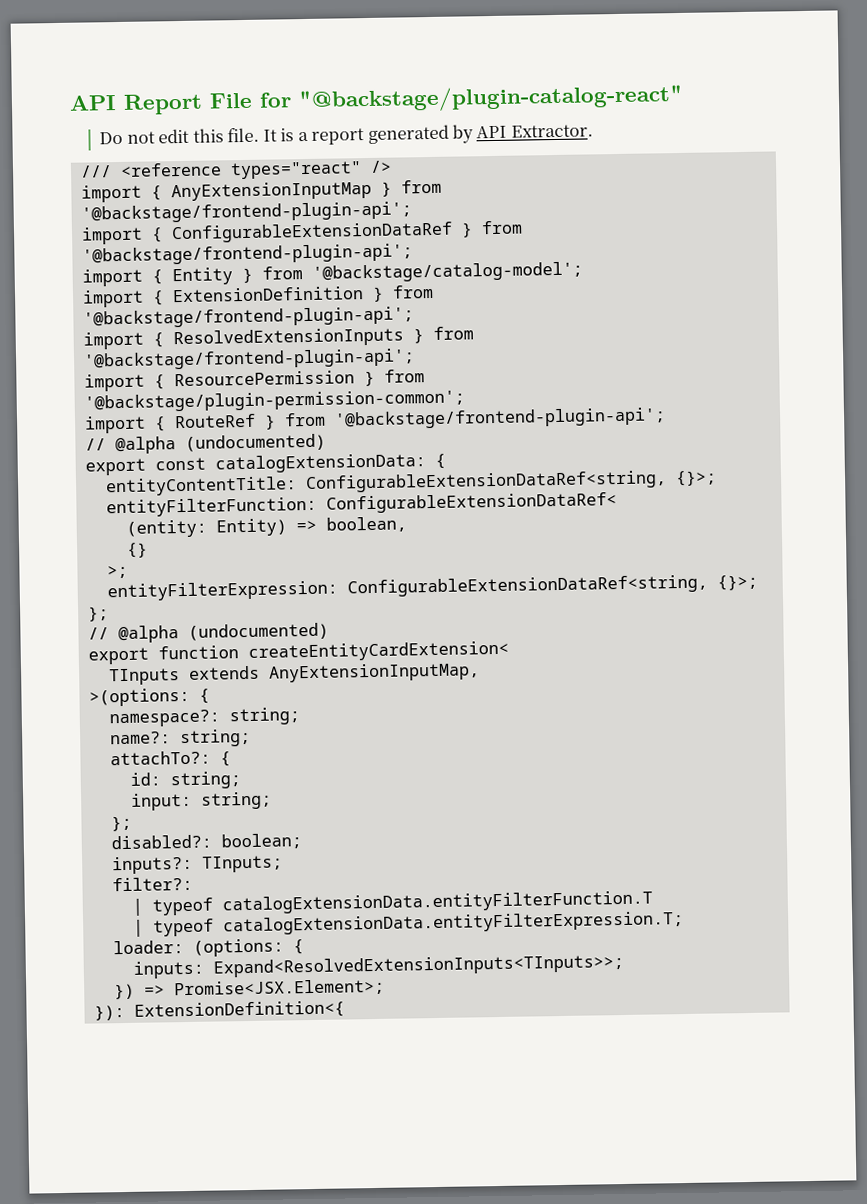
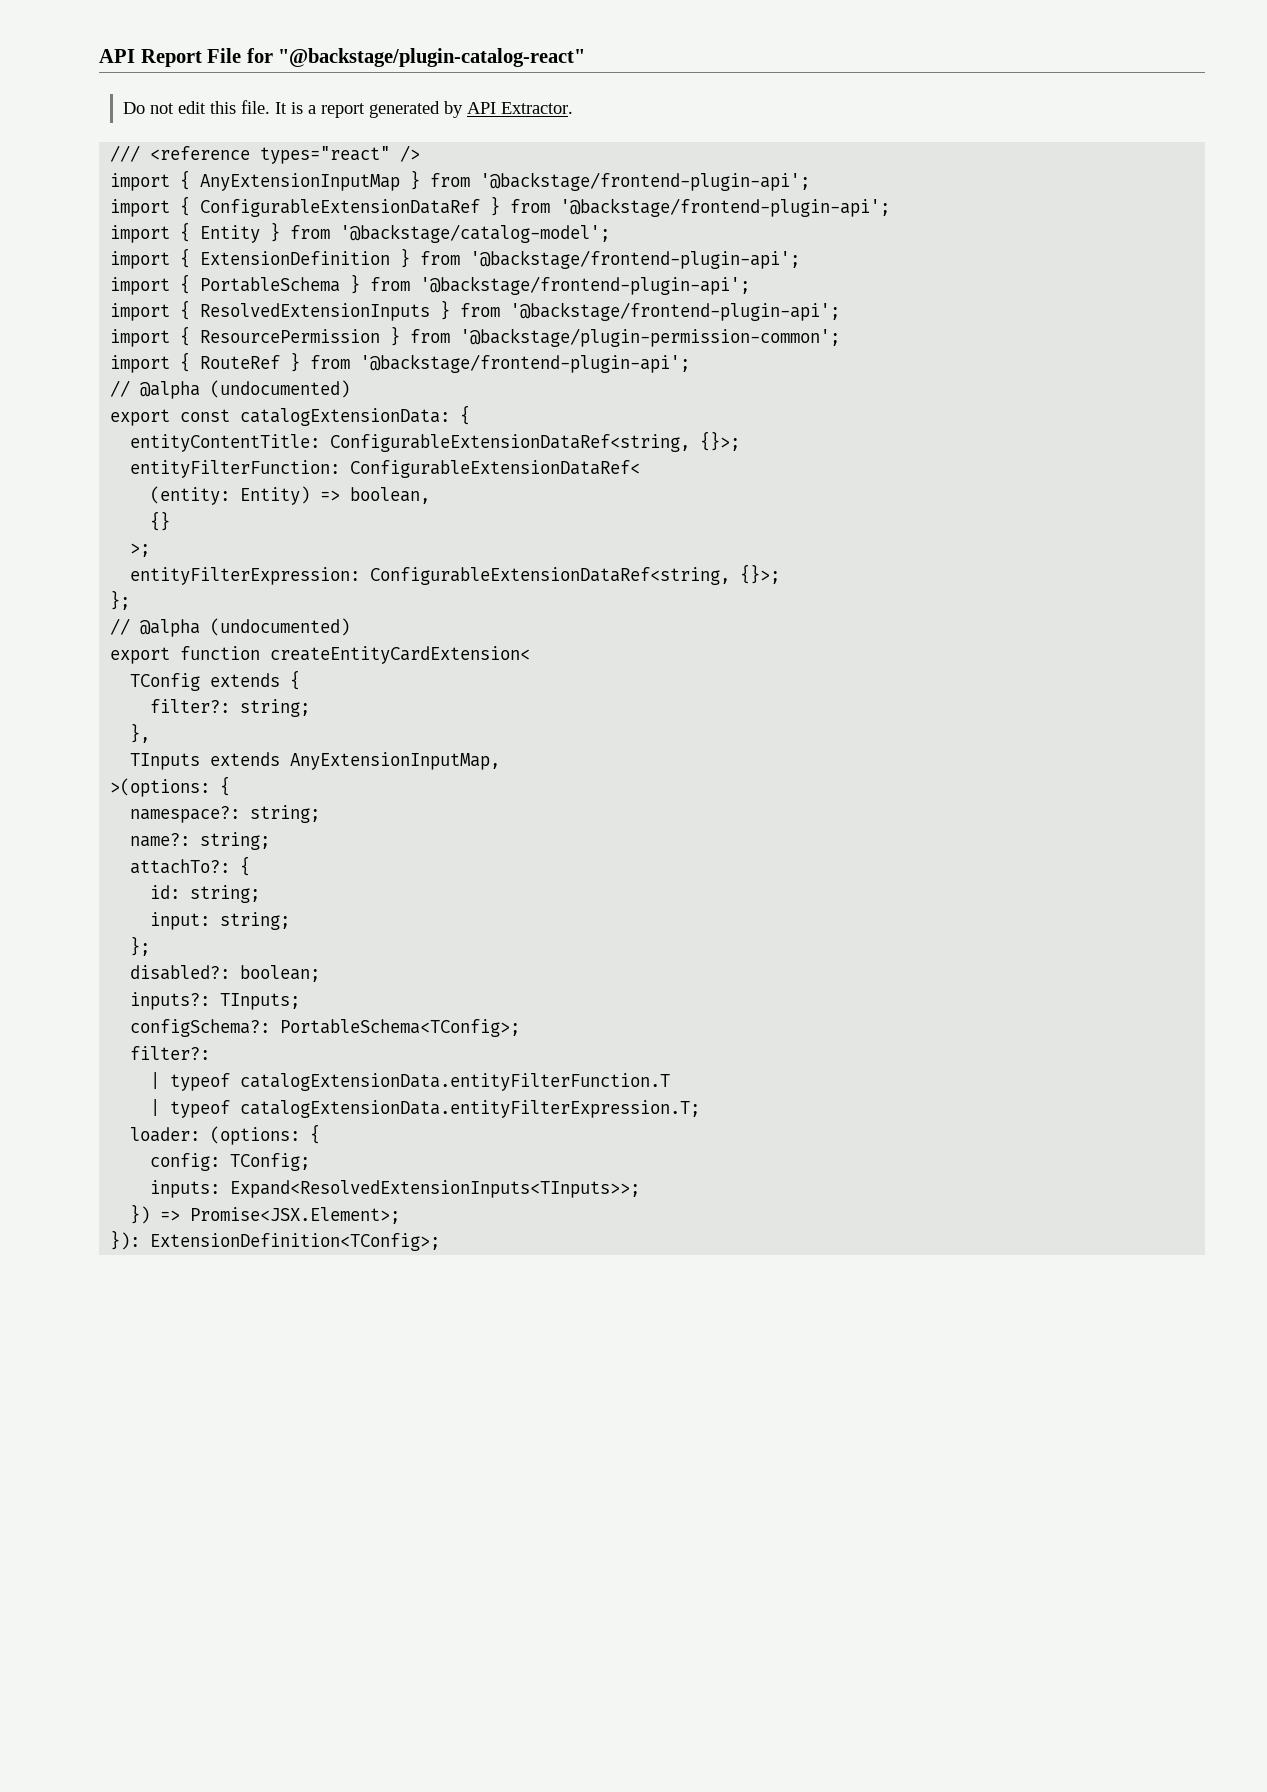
(414, 317) none -> [110,274,751,295] // import { PortableSchema } from '@backstage/frontend-plugin-api';
(509, 651) none -> [130,670,301,691] [150,699,311,717] [130,723,151,743] // TConfig extends { // filter?: string; // },
(283, 864) none -> [130,1019,521,1037] // configSchema?: PortableSchema<TConfig>;
(304, 947) none -> [150,1153,311,1171] // config: TConfig;
[133,1000,345,1020] ExtensionDefinition<{ -> [150,1233,441,1251] ExtensionDefinition<TConfig>;

